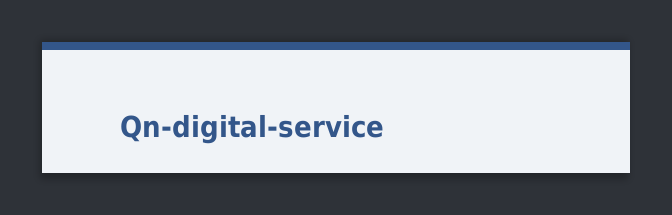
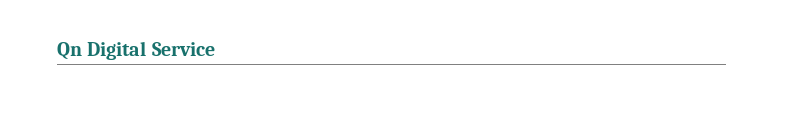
[120,114,384,144] Qn-digital-service -> [57,41,215,60] Qn Digital Service

